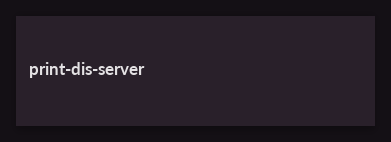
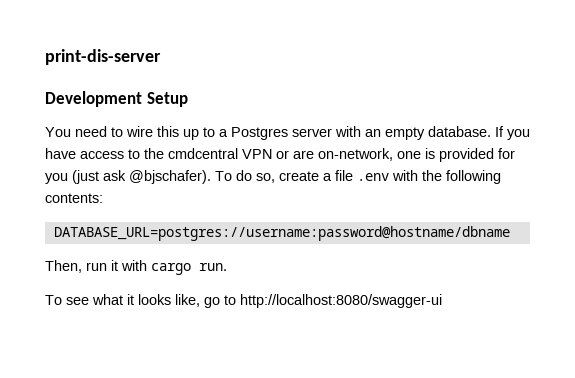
(145, 70) none -> [45,91,188,107] [45,126,530,140] [45,148,515,162] [45,170,501,184] [45,193,103,203] [53,226,510,241] [45,260,227,275] [45,294,442,308] // Development Setup // You need to wire this up to a Postgres server with an empty database. If you have access to the cmdcentral VPN or are on-network, one is provided for you (just ask @bjschafer). To do so, create a file .env with the following contents: // DATABASE_URL=postgres://username:password@hostname/dbname // Then, run it with cargo run. // To see what it looks like, go to http://localhost:8080/swagger-ui

